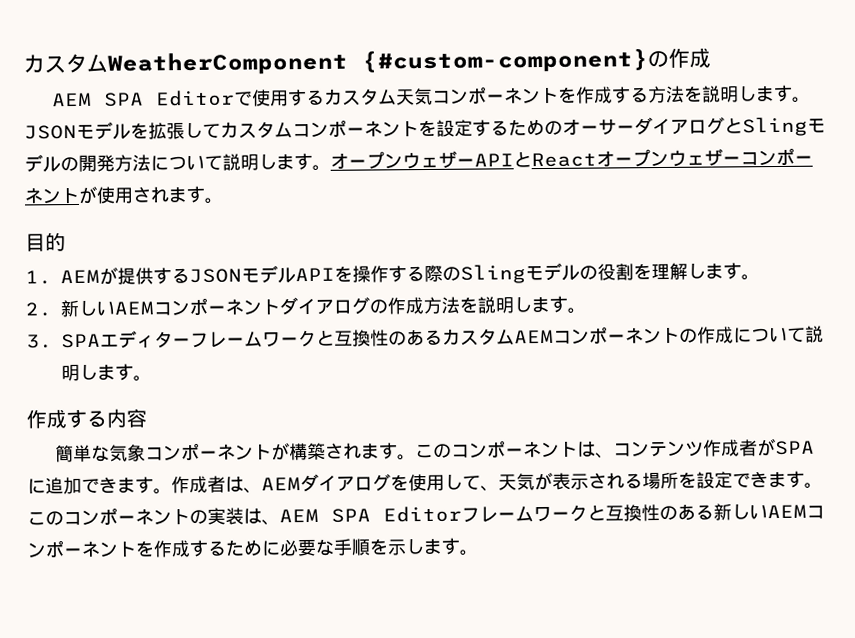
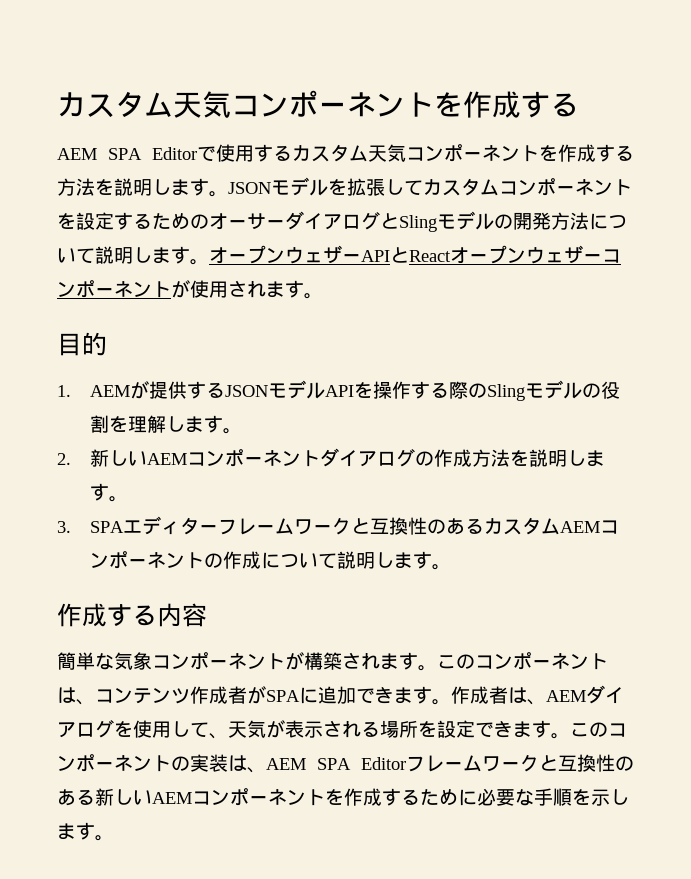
[23,48,711,76] カスタムWeatherComponent {#custom-component}の作成 -> [57,90,579,118] カスタム天気コンポーネントを作成する

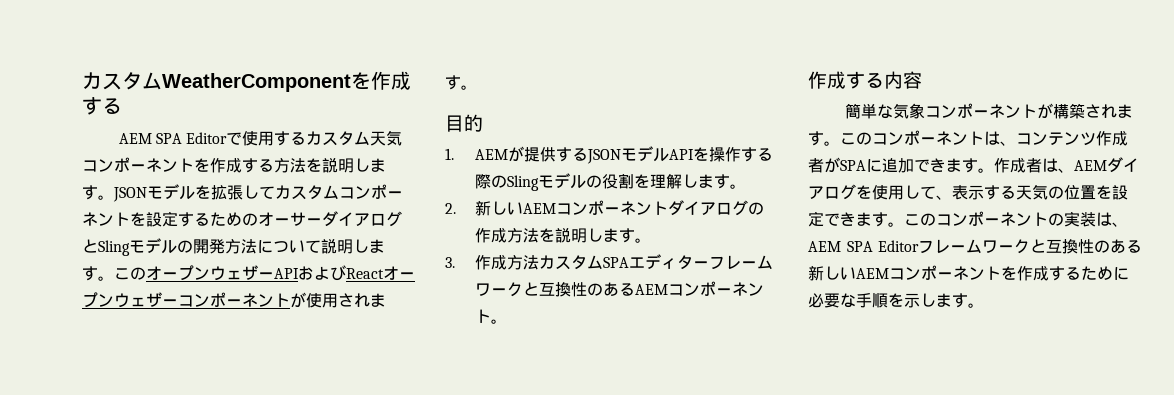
[57,90,434,118] カスタム天気コンポーネント -> [82,72,351,92] カスタムWeatherComponent
(209, 262) none -> [114,267,146,280] この
[390,247,409,263] と -> [298,265,346,281] および
(71, 527) none -> [475,255,604,270] 作成方法カスタム
[483,517,619,535] [89,551,432,569] カスタムAEMコンポーネントの作成について説明します -> [635,281,765,296] [475,309,492,323] AEMコンポーネント
[228,720,418,738] 天気が表示される場所 -> [952,185,1096,200] 表示する天気の位置

